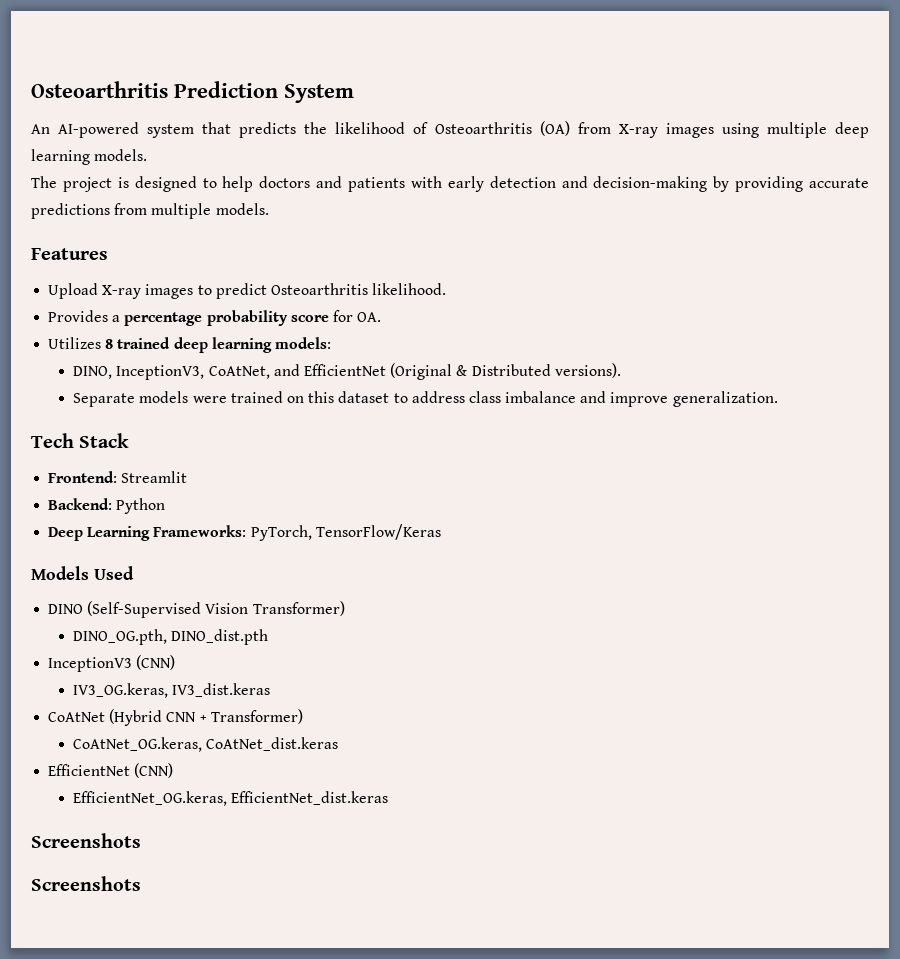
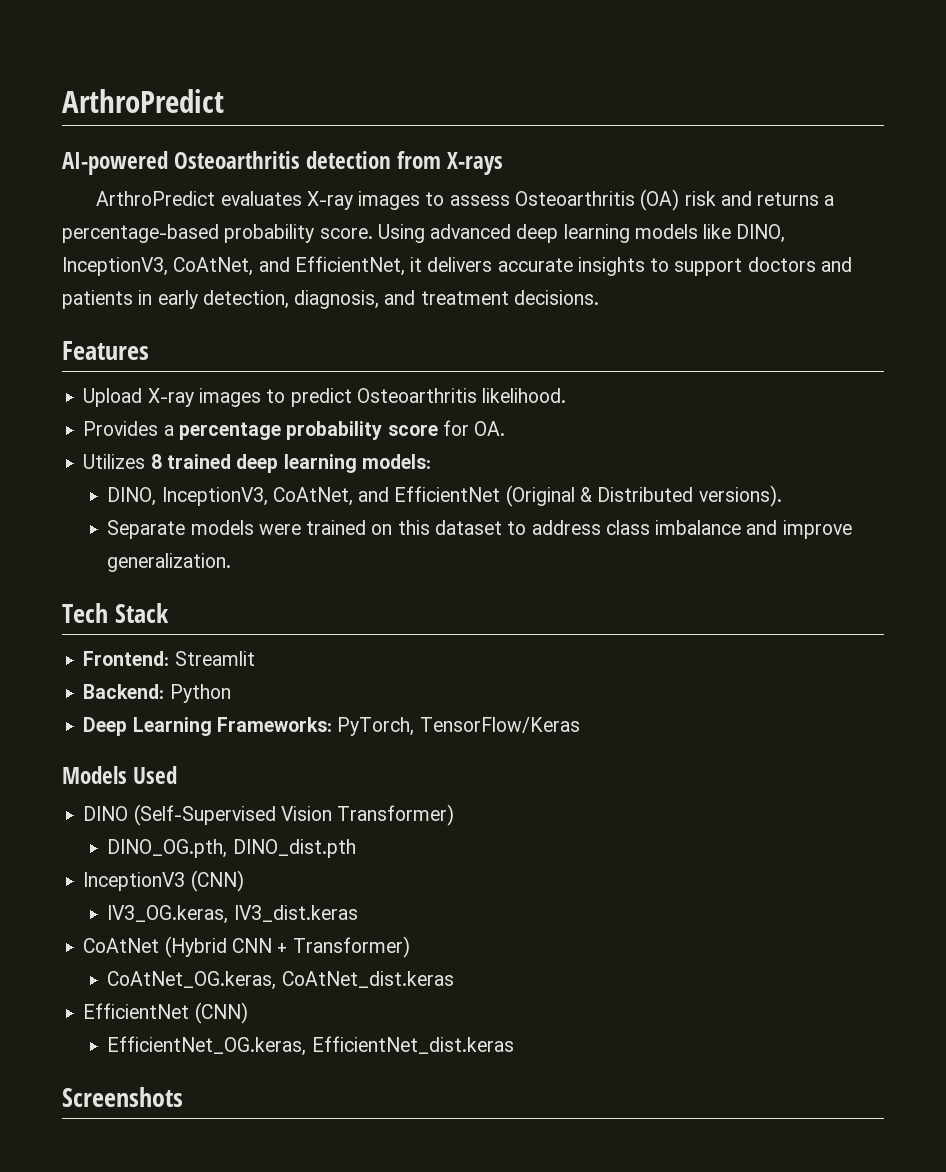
[31,81,354,103] [31,121,869,138] [31,149,148,165] [31,176,869,192] [31,203,269,219] Osteoarthritis Prediction System // An AI-powered system that predicts the likelihood of Osteoarthritis (OA) from X-ray images using multiple deep learning models. // The project is designed to help doctors and patients with early detection and decision-making by providing accurate predictions from multiple models. -> [62,89,224,113] [62,151,504,175] [96,189,835,211] [62,224,786,243] [62,256,852,276] [62,290,599,309] ArthroPredict // AI-powered Osteoarthritis detection from X-rays // ArthroPredict evaluates X-ray images to assess Osteoarthritis (OA) risk and returns a percentage-based probability score. Using advanced deep learning models like DINO, InceptionV3, CoAtNet, and EfficientNet, it delivers accurate insights to support doctors and patients in early detection, diagnosis, and treatment decisions.
[31,876,141,891] // Screenshots -> (183, 1097) none

